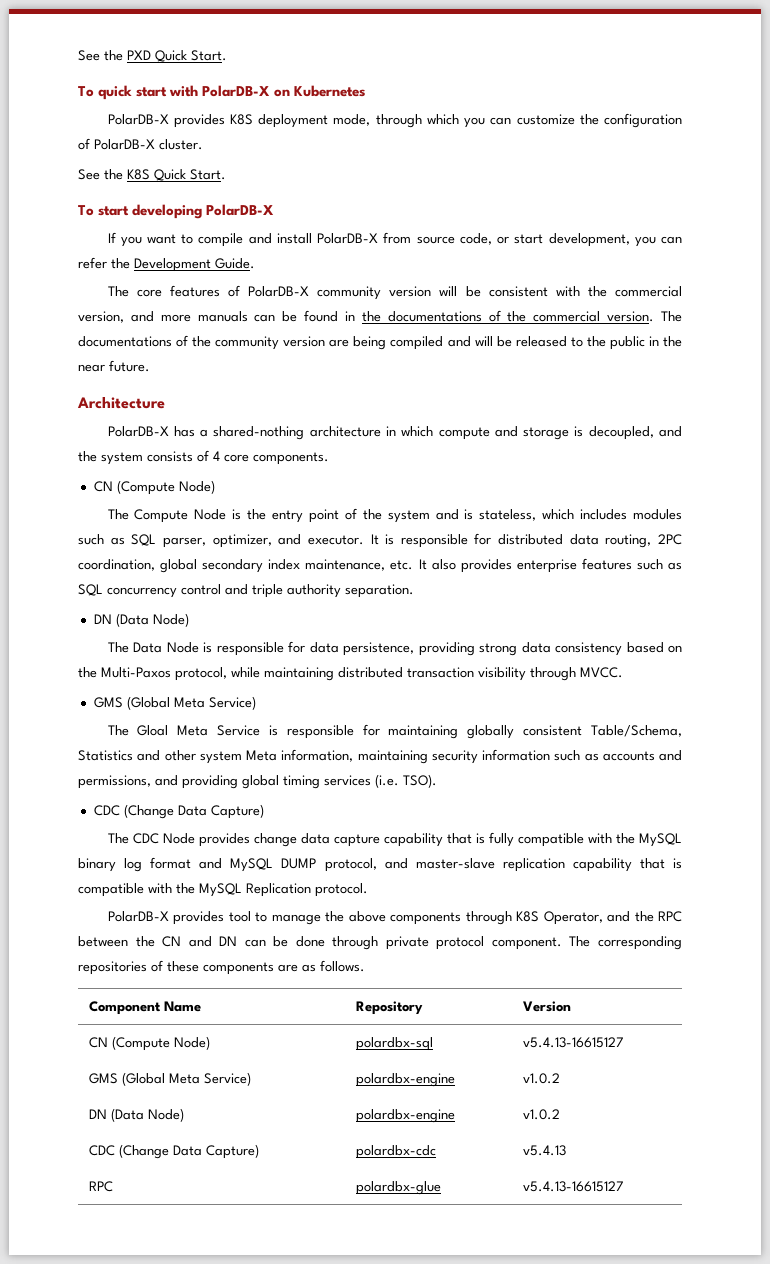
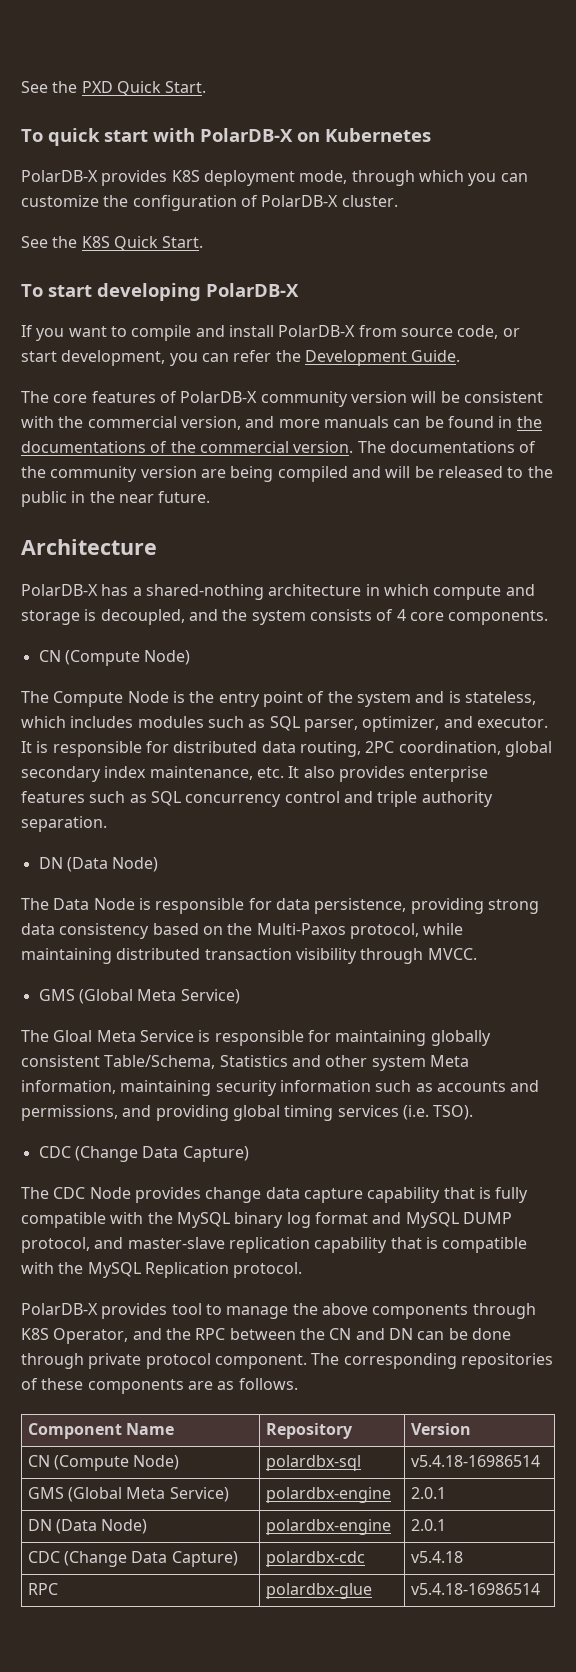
[522,1037,624,1048] v5.4.13-16615127 -> [410,1455,540,1467] v5.4.18-16986514
[522,1073,560,1084] v1.0.2 -> [410,1487,446,1499] 2.0.1
[522,1109,560,1120] v1.0.2 -> [410,1519,446,1531] 2.0.1
[522,1145,566,1156] v5.4.13 -> [410,1551,463,1563] v5.4.18
[522,1181,624,1192] v5.4.13-16615127 -> [410,1583,540,1595] v5.4.18-16986514

